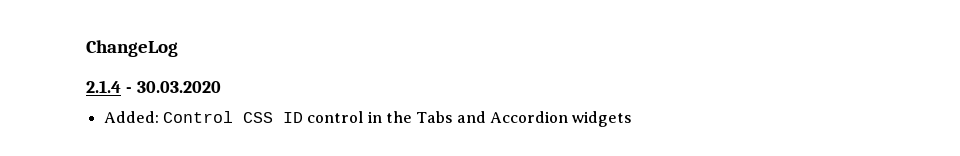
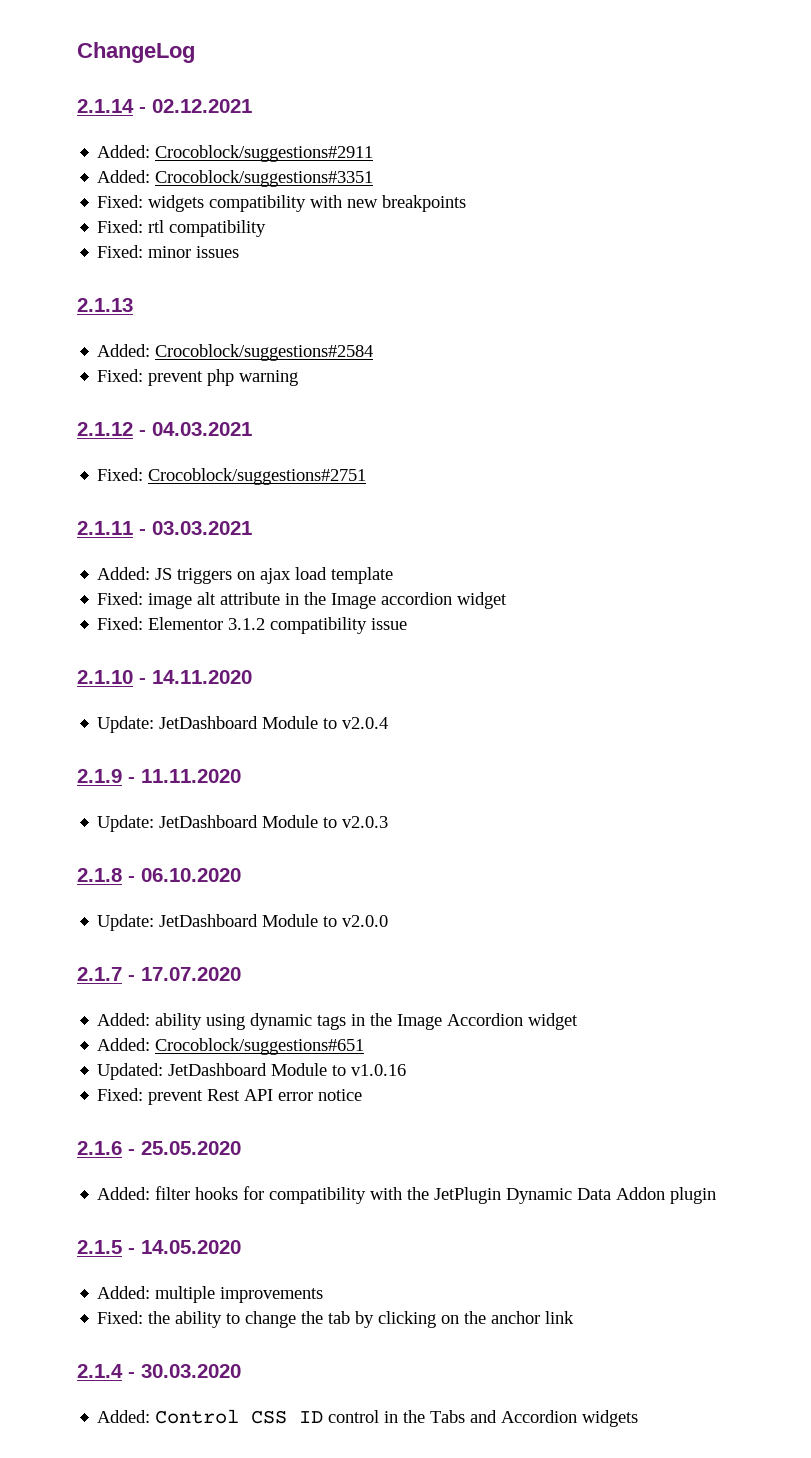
(178, 48) none -> [77,99,252,113] [97,145,374,162] [97,170,374,187] [97,195,467,212] [97,220,267,237] [97,245,240,258] [77,298,133,312] [97,344,374,361] [97,369,299,386] [77,422,252,436] [97,468,367,485] [77,521,252,535] [97,567,394,584] [97,592,508,609] [97,617,408,634] [77,670,252,684] [97,716,389,733] [77,769,241,783] [97,815,389,832] [77,868,241,882] [97,914,389,931] [77,967,241,981] [97,1013,579,1030] [97,1038,365,1055] [97,1063,407,1080] [97,1088,363,1105] [77,1141,241,1155] [97,1186,717,1204] [77,1240,241,1254] [97,1286,324,1303] [97,1311,575,1328] // 2.1.14 - 02.12.2021 // Added: Crocoblock/suggestions#2911 // Added: Crocoblock/suggestions#3351 // Fixed: widgets compatibility with new breakpoints // Fixed: rtl compatibility // Fixed: minor issues // 2.1.13 // Added: Crocoblock/suggestions#2584 // Fixed: prevent php warning // 2.1.12 - 04.03.2021 // Fixed: Crocoblock/suggestions#2751 // 2.1.11 - 03.03.2021 // Added: JS triggers on ajax load template // Fixed: image alt attribute in the Image accordion widget // Fixed: Elementor 3.1.2 compatibility issue // 2.1.10 - 14.11.2020 // Update: JetDashboard Module to v2.0.4 // 2.1.9 - 11.11.2020 // Update: JetDashboard Module to v2.0.3 // 2.1.8 - 06.10.2020 // Update: JetDashboard Module to v2.0.0 // 2.1.7 - 17.07.2020 // Added: ability using dynamic tags in the Image Accordion widget // Added: Crocoblock/suggestions#651 // Updated: JetDashboard Module to v1.0.16 // Fixed: prevent Rest API error notice // 2.1.6 - 25.05.2020 // Added: filter hooks for compatibility with the JetPlugin Dynamic Data Addon plugin // 2.1.5 - 14.05.2020 // Added: multiple improvements // Fixed: the ability to change the tab by clicking on the anchor link

